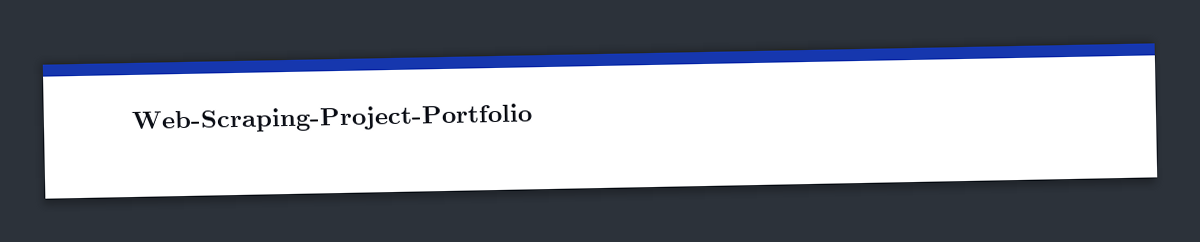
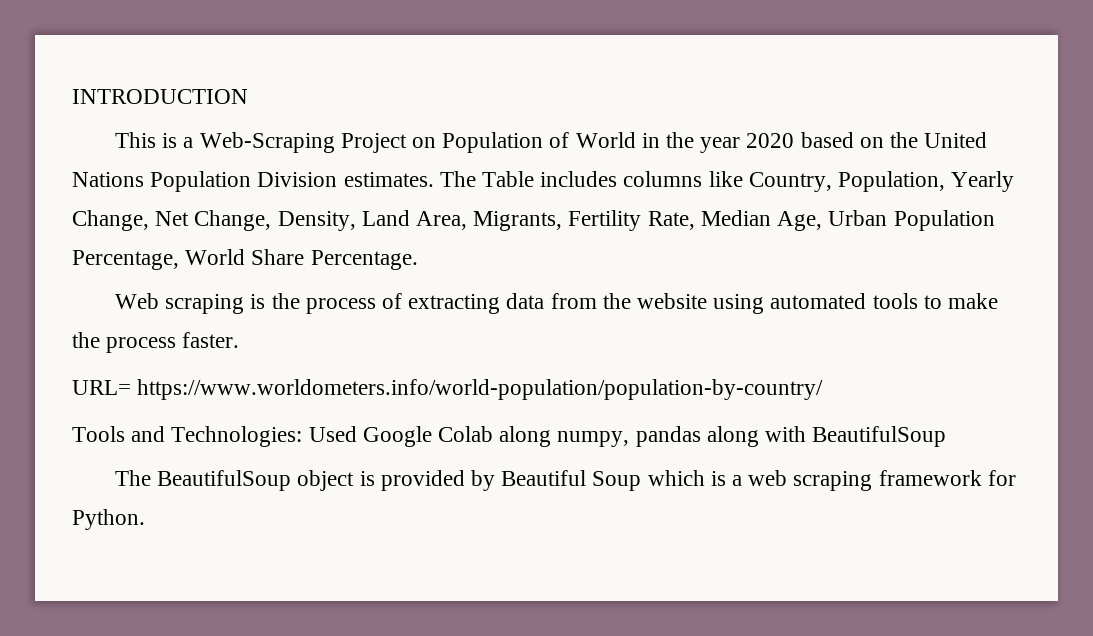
[131,103,533,134] Web-Scraping-Project-Portfolio -> [72,89,248,104] [114,132,988,153] [72,171,1015,192] [72,210,995,231] [72,249,418,270] [114,293,999,314] [72,332,240,353] [72,379,824,400] [72,426,947,447] [114,470,1016,491] [72,509,145,530] INTRODUCTION // This is a Web-Scraping Project on Population of World in the year 2020 based on the United Nations Population Division estimates. The Table includes columns like Country, Population, Yearly Change, Net Change, Density, Land Area, Migrants, Fertility Rate, Median Age, Urban Population Percentage, World Share Percentage. // Web scraping is the process of extracting data from the website using automated tools to make the process faster. // URL= https://www.worldometers.info/world-population/population-by-country/ // Tools and Technologies: Used Google Colab along numpy, pandas along with BeautifulSoup // The BeautifulSoup object is provided by Beautiful Soup which is a web scraping framework for Python.

